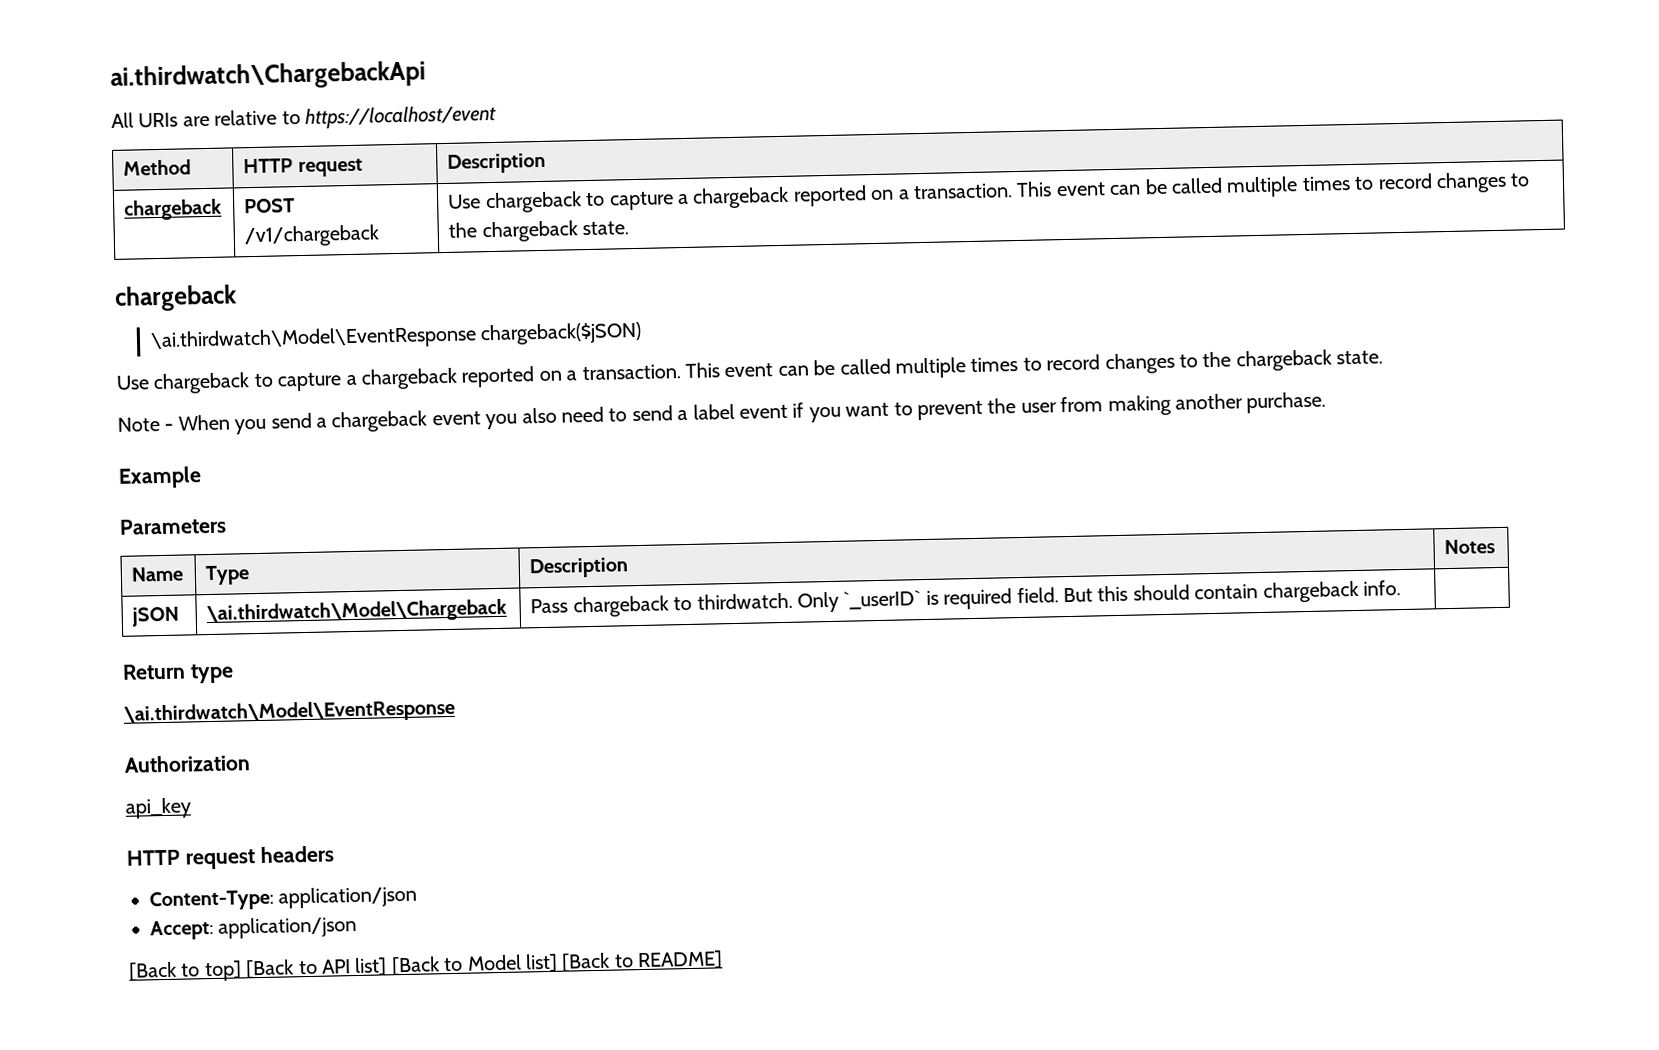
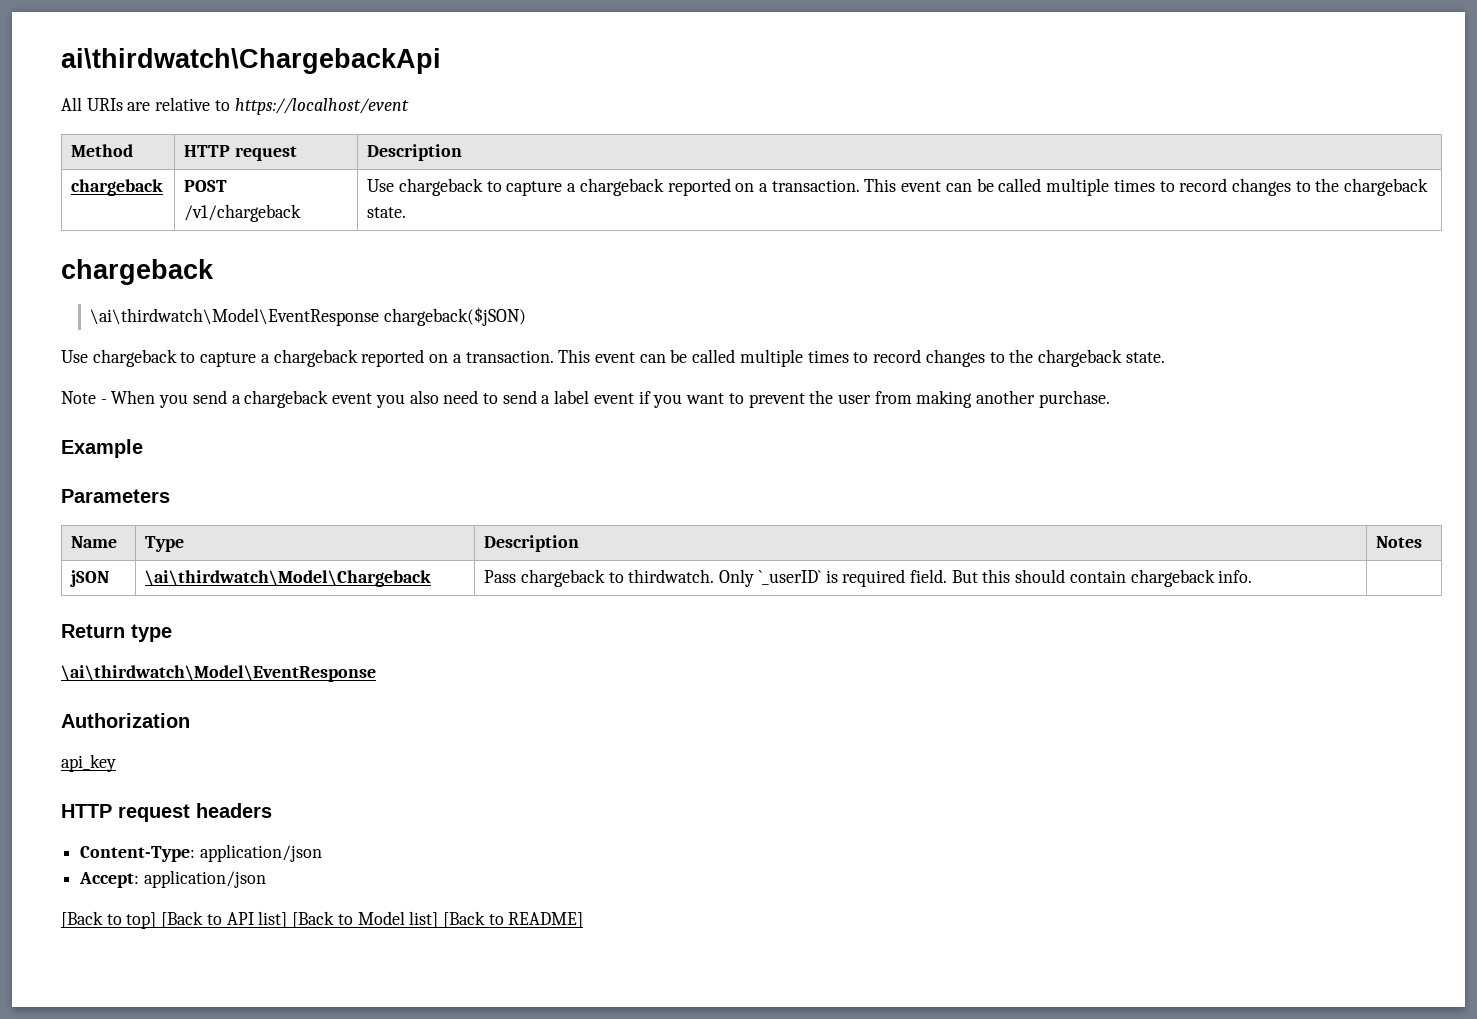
[110,60,426,92] ai.thirdwatch\ChargebackApi -> [61,48,441,74] ai\thirdwatch\ChargebackApi
[149,325,477,353] \ai.thirdwatch\Model\EventResponse -> [90,308,380,326] \ai\thirdwatch\Model\EventResponse
[206,598,508,626] \ai.thirdwatch\Model\Chargeback -> [145,570,432,587] \ai\thirdwatch\Model\Chargeback
[123,698,455,726] \ai.thirdwatch\Model\EventResponse -> [61,665,376,682] \ai\thirdwatch\Model\EventResponse

